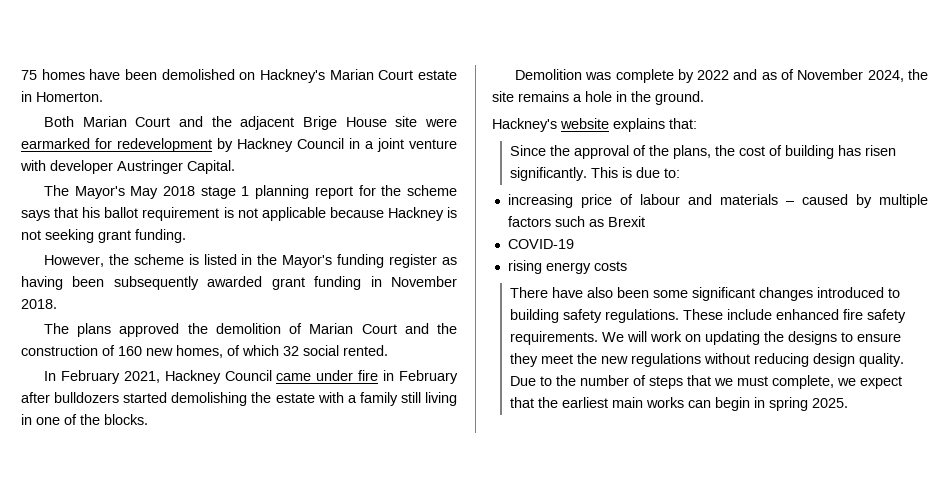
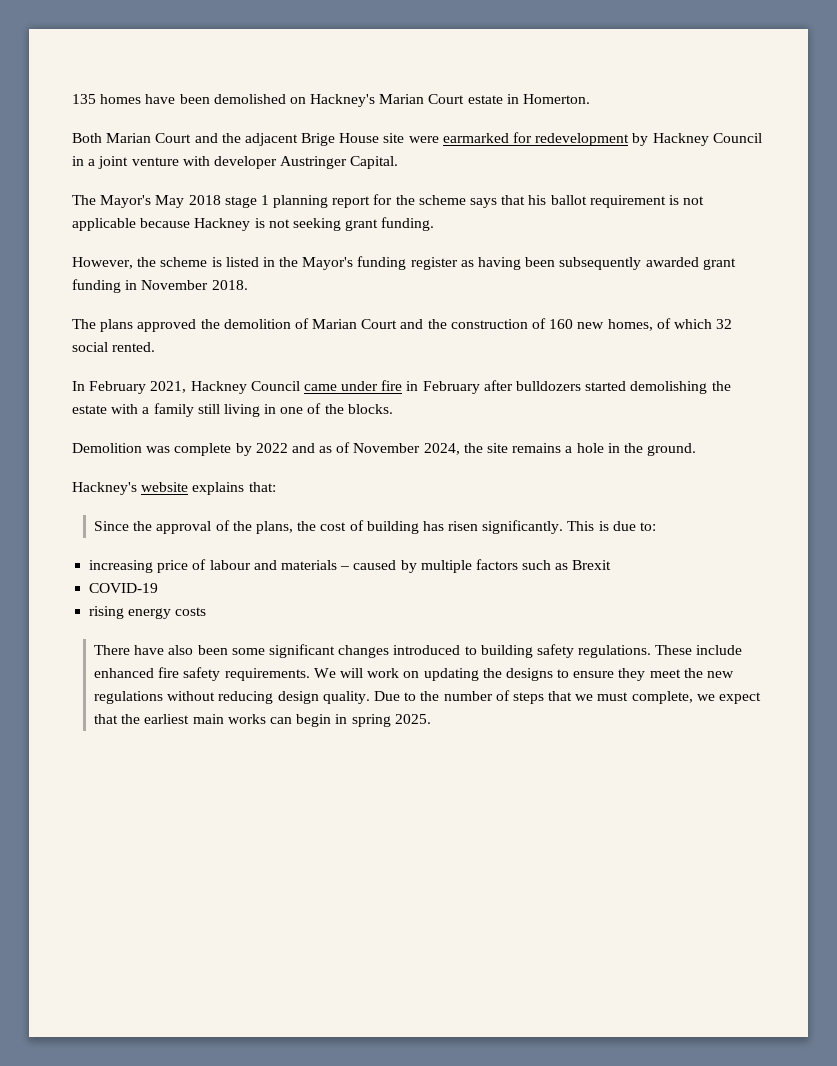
[21,70,37,80] 75 -> [72,94,96,104] 135

